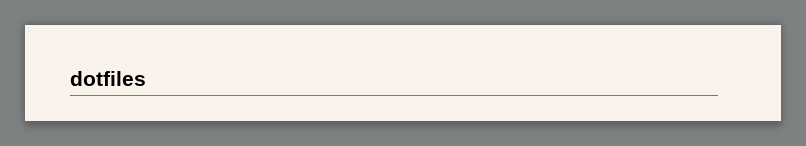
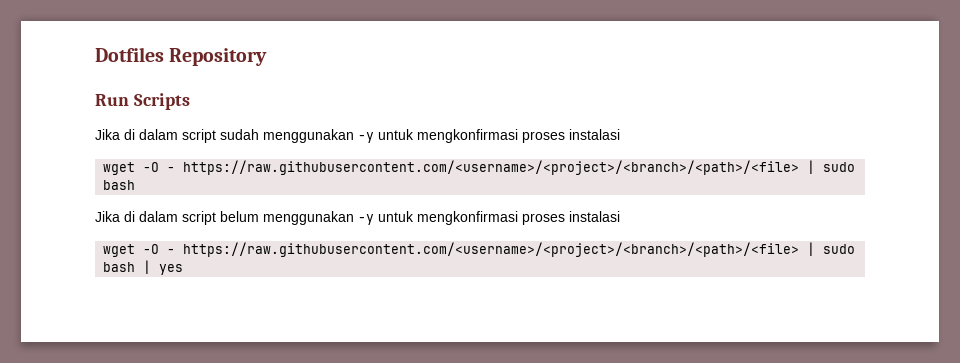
[70,71,146,86] dotfiles -> [95,47,268,66] [95,93,190,110] [95,129,620,143] [103,160,856,175] [103,180,136,190] [95,211,620,225] [103,242,856,257] [103,260,184,275] Dotfiles Repository // Run Scripts // Jika di dalam script sudah menggunakan -y untuk mengkonfirmasi proses instalasi // wget -O - https://raw.githubusercontent.com/<username>/<project>/<branch>/<path>/<file> | sudo bash // Jika di dalam script belum menggunakan -y untuk mengkonfirmasi proses instalasi // wget -O - https://raw.githubusercontent.com/<username>/<project>/<branch>/<path>/<file> | sudo bash | yes

